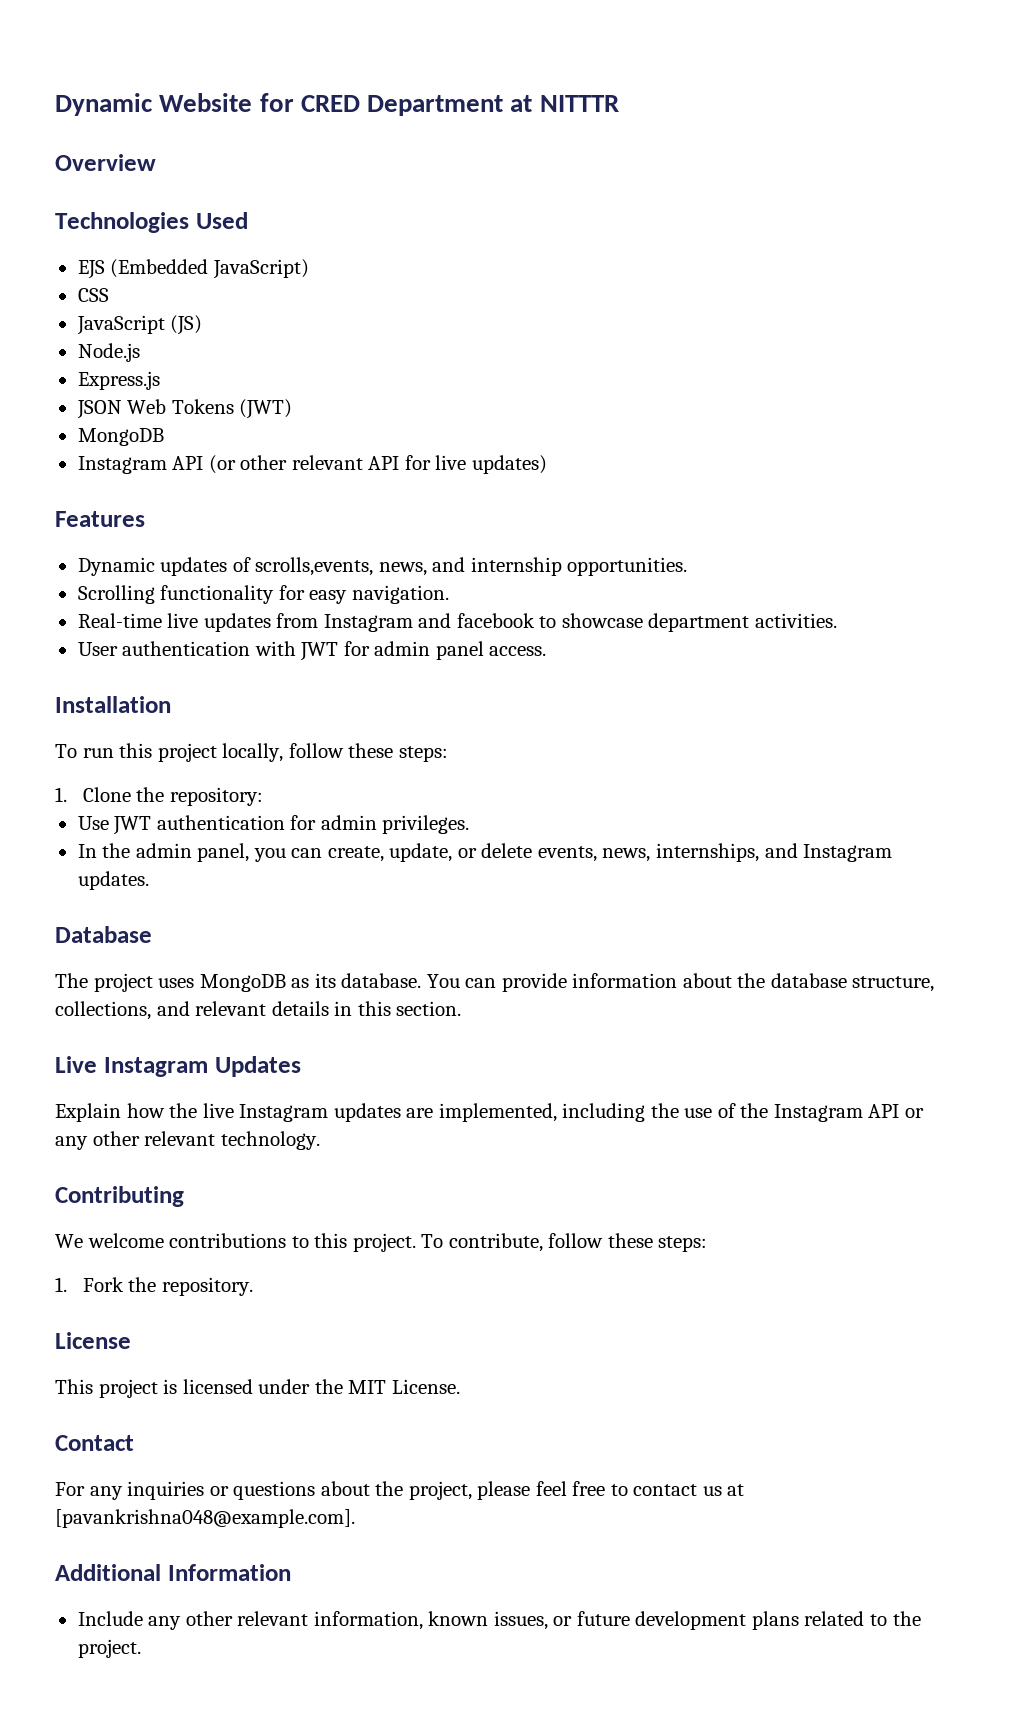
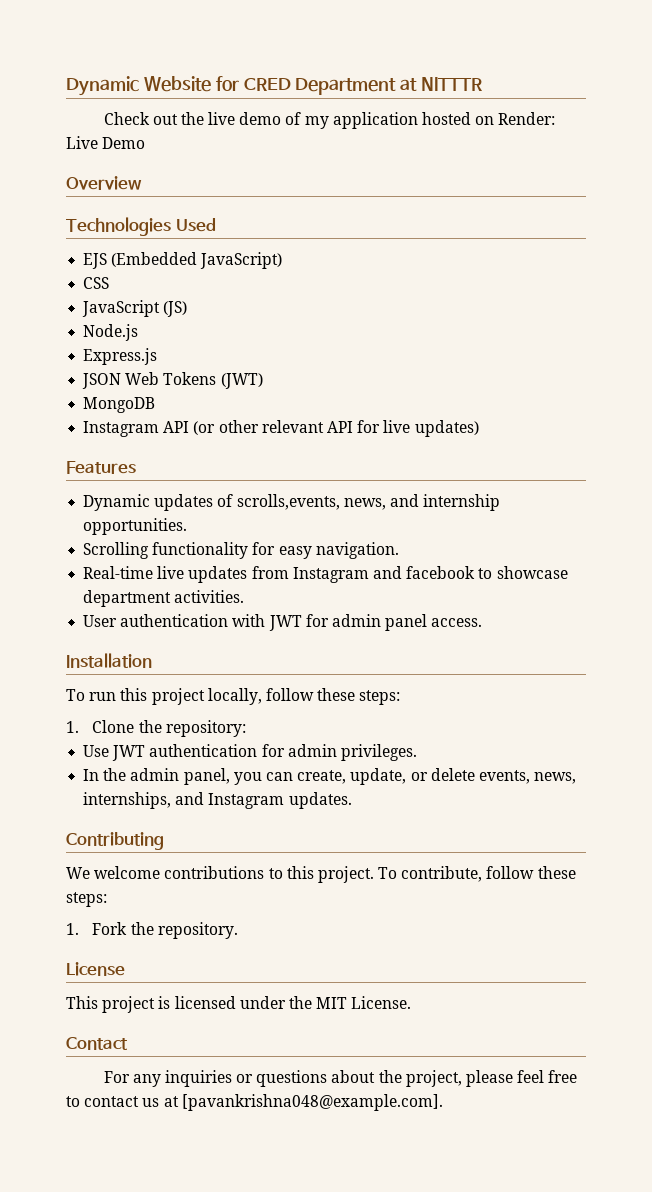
(619, 103) none -> [103,112,556,129] [66,136,146,149] // Check out the live demo of my application hosted on Render: Live Demo
[55,926,152,943] [55,973,935,992] [55,1001,462,1020] [55,1056,301,1077] [55,1103,925,1122] [55,1131,320,1150] // Database // The project uses MongoDB as its database. You can provide information about the database structure, collections, and relevant details in this section. // Live Instagram Updates // Explain how the live Instagram updates are implemented, including the use of the Instagram API or any other relevant technology. -> (352, 800) none
[55,1564,291,1581] [77,1611,921,1630] [77,1639,141,1658] // Additional Information // Include any other relevant information, known issues, or future development plans related to the project. -> (443, 1102) none

